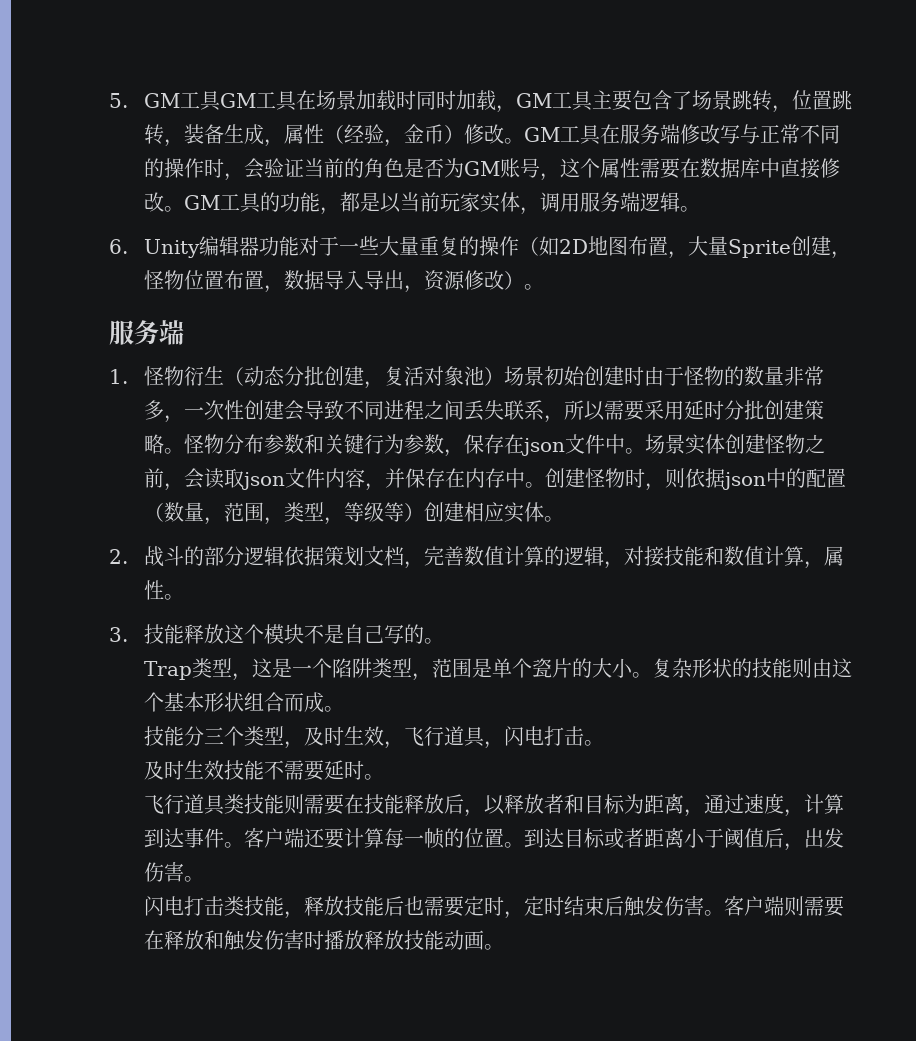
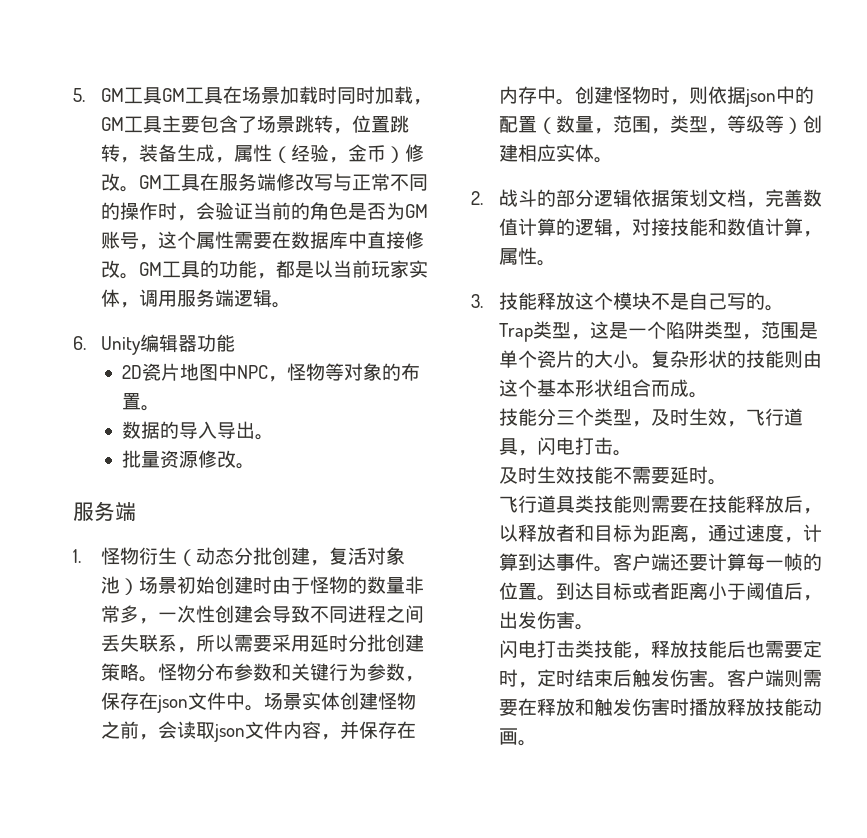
[298,236,851,259] [143,270,324,293] 对于一些大量重复的操作（如2D地图布置，大量Sprite创建，怪物位置布置，数据 -> [121,363,420,382] [121,393,160,411] [121,421,179,439] // 2D瓷片地图中NPC，怪物等对象的布置。 // 数据的
[403,285,424,293] ， -> [254,434,274,440] [121,450,160,468] 。 // 批量
[503,271,524,290] ） -> (236, 459) none

